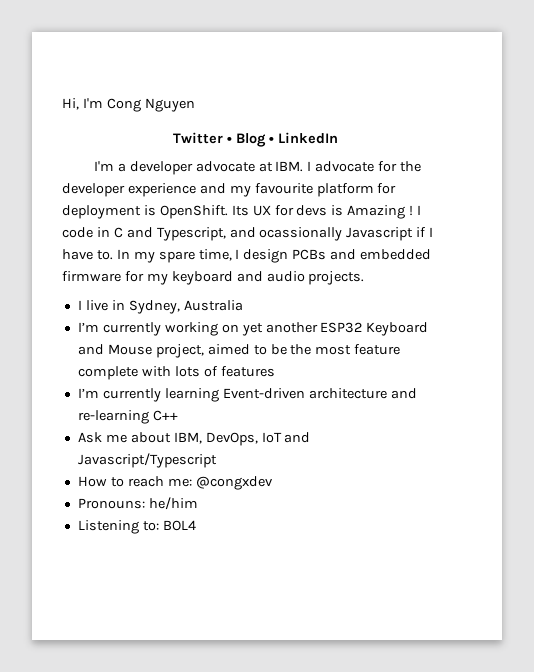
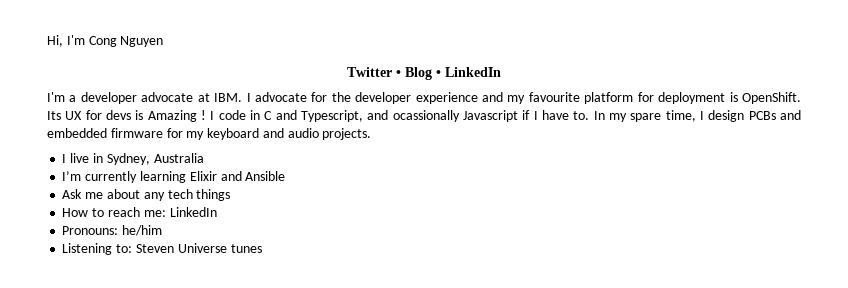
[164,322,429,336] [77,344,401,358] [77,366,275,380] [77,388,417,402] [77,410,178,424] [77,432,311,446] [77,453,217,468] working on yet another ESP32 Keyboard and Mouse project, aimed to be the most feature complete with lots of features // I’m currently learning Event-driven architecture and re-learning C++ // Ask me about IBM, DevOps, IoT and Javascript/Typescript -> [139,171,286,183] [62,189,231,201] learning Elixir and Ansible // Ask me about any tech things
[195,476,273,490] @congxdev -> [169,207,217,217] LinkedIn
[162,520,196,531] BOL4 -> [135,243,262,253] Steven Universe tunes

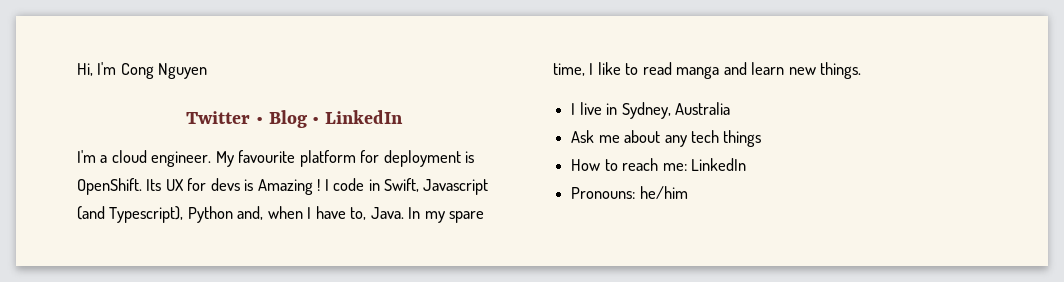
[80,92,526,104] developer advocate at IBM. I advocate for the developer experience and my -> [111,150,234,167] cloud engineer. My
[264,110,590,122] C and Typescript, and ocassionally Javascript if I have to. -> [384,178,489,195] [77,206,404,223] Swift, Javascript (and Typescript), Python and, when I have to, Java.
[708,110,802,122] [47,128,372,140] design PCBs and embedded firmware for my keyboard and audio projects. -> [597,62,862,79] like to read manga and learn new things.
[62,171,286,183] // I’m currently learning Elixir and Ansible -> (730, 108) none
[62,243,262,255] // Listening to: Steven Universe tunes -> (688, 192) none

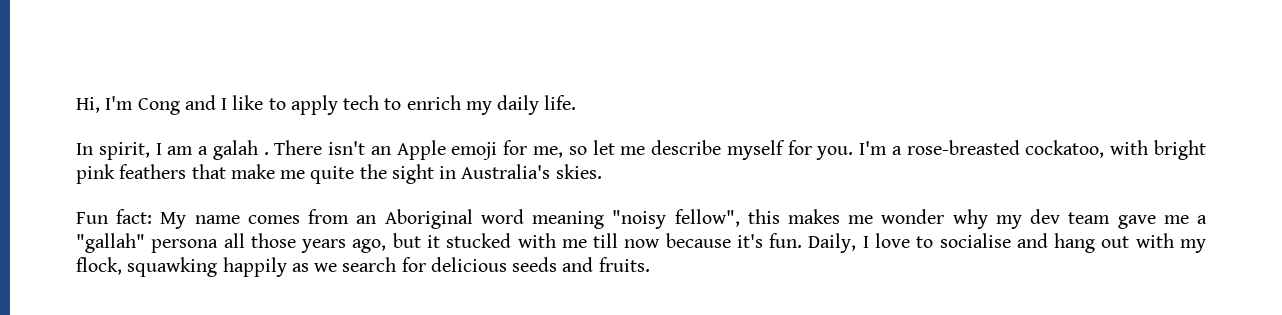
[158,63,208,79] [186,110,403,128] [77,150,475,167] [77,178,489,195] [77,206,484,223] [553,62,862,79] [571,102,730,119] [571,130,762,147] [571,158,746,171] [571,186,688,199] Nguyen // Twitter • Blog • LinkedIn // I'm a cloud engineer. My favourite platform for deployment is OpenShift. Its UX for devs is Amazing ! I code in Swift, Javascript (and Typescript), Python and, when I have to, Java. In my spare time, I like to read manga and learn new things. // I live in Sydney, Australia // Ask me about any tech things // How to reach me: LinkedIn // Pronouns: he/him -> [184,95,577,115] [76,140,1206,160] [76,164,602,184] [76,209,1208,229] [76,233,1206,253] [76,257,650,277] and I like to apply tech to enrich my daily life. // In spirit, I am a galah . There isn't an Apple emoji for me, so let me describe myself for you. I'm a rose-breasted cockatoo, with bright pink feathers that make me quite the sight in Australia's skies. // Fun fact: My name comes from an Aboriginal word meaning "noisy fellow", this makes me wonder why my dev team gave me a "gallah" persona all those years ago, but it stucked with me till now because it's fun. Daily, I love to socialise and hang out with my flock, squawking happily as we search for delicious seeds and fruits.

